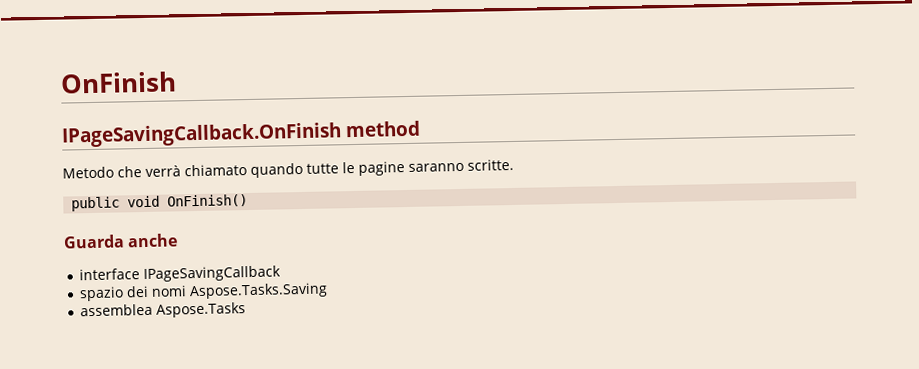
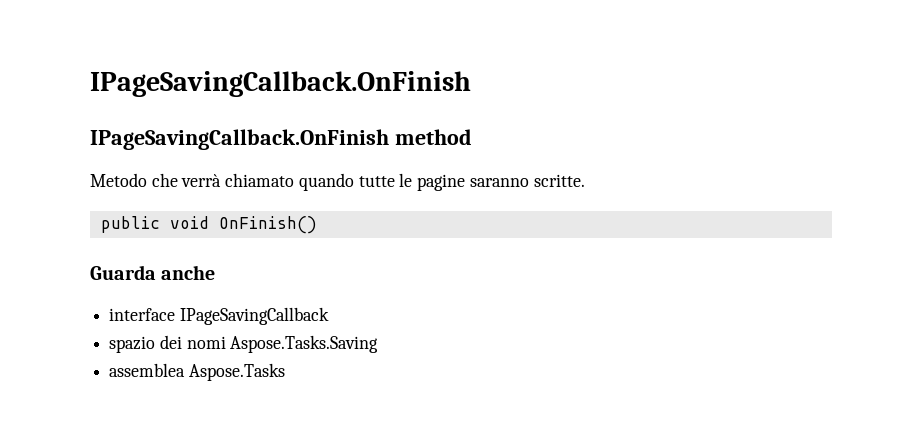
[60,71,177,94] OnFinish -> [90,71,471,97] IPageSavingCallback.OnFinish

